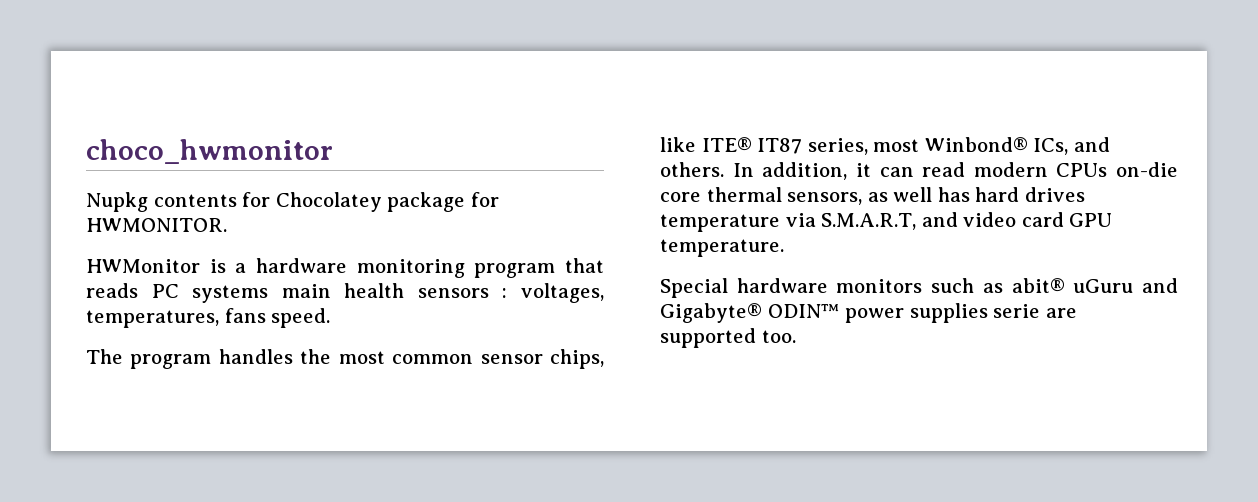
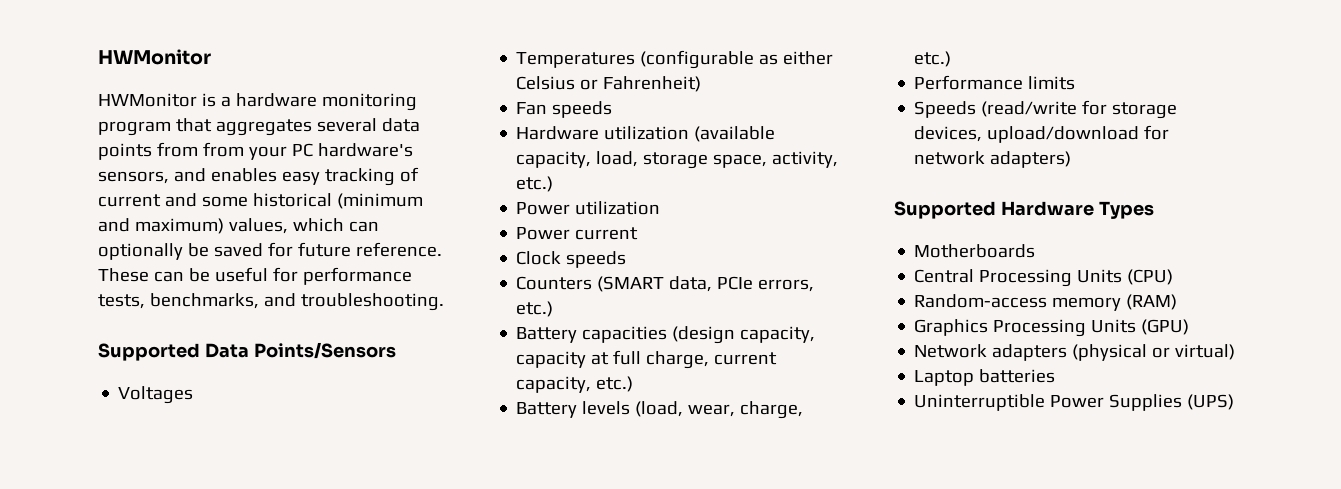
[86,139,333,164] [86,192,499,212] [86,218,227,232] choco_hwmonitor // Nupkg contents for Chocolatey package for HWMONITOR. -> [98,49,211,65] HWMonitor
[86,283,604,303] [86,308,331,328] [86,349,604,369] [660,137,1110,155] [660,162,1178,180] [660,187,1085,205] [660,212,1113,232] [660,239,784,257] [660,278,1178,298] [660,303,1077,323] [660,328,796,348] reads PC systems main health sensors : voltages, temperatures, fans speed. // The program handles the most common sensor chips, like ITE® IT87 series, most Winbond® ICs, and others. In addition, it can read modern CPUs on-die core thermal sensors, as well has hard drives temperature via S.M.A.R.T, and video card GPU temperature. // Special hardware monitors such as abit® uGuru and Gigabyte® ODIN™ power supplies serie are supported too. -> [215,118,420,136] [98,142,413,160] [98,167,419,186] [98,193,423,209] [98,218,379,234] [98,242,442,260] [98,267,412,285] [98,293,444,311] [98,342,396,361] [118,386,194,404] [516,50,834,69] [516,76,702,92] [516,101,613,118] [516,126,776,142] [516,151,839,169] [516,176,554,192] [516,201,661,215] [516,227,639,240] [516,251,627,268] [516,276,815,292] [516,301,554,317] [516,326,816,344] [516,350,778,369] [516,376,634,393] [516,401,804,419] [914,51,952,67] [914,75,1076,90] [914,100,1178,119] [914,125,1170,143] [914,151,1072,168] [894,201,1154,219] [914,244,1036,258] [914,269,1174,287] [914,294,1178,311] [914,319,1190,337] [914,344,1236,361] [914,369,1056,386] [914,394,1235,411] aggregates several data points from from your PC hardware's sensors, and enables easy tracking of current and some historical (minimum and maximum) values, which can optionally be saved for future reference. These can be useful for performance tests, benchmarks, and troubleshooting. // Supported Data Points/Sensors // Voltages // Temperatures (configurable as either Celsius or Fahrenheit) // Fan speeds // Hardware utilization (available capacity, load, storage space, activity, etc.) // Power utilization // Power current // Clock speeds // Counters (SMART data, PCIe errors, etc.) // Battery capacities (design capacity, capacity at full charge, current capacity, etc.) // Battery levels (load, wear, charge, etc.) // Performance limits // Speeds (read/write for storage devices, upload/download for network adapters) // Supported Hardware Types // Motherboards // Central Processing Units (CPU) // Random-access memory (RAM) // Graphics Processing Units (GPU) // Network adapters (physical or virtual) // Laptop batteries // Uninterruptible Power Supplies (UPS)

